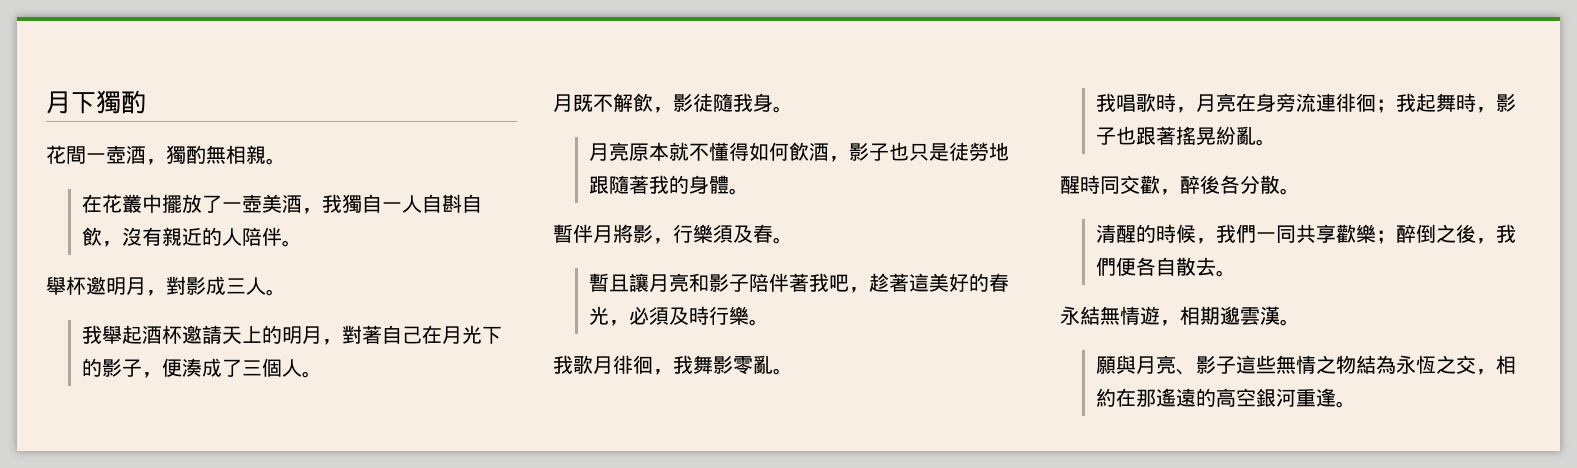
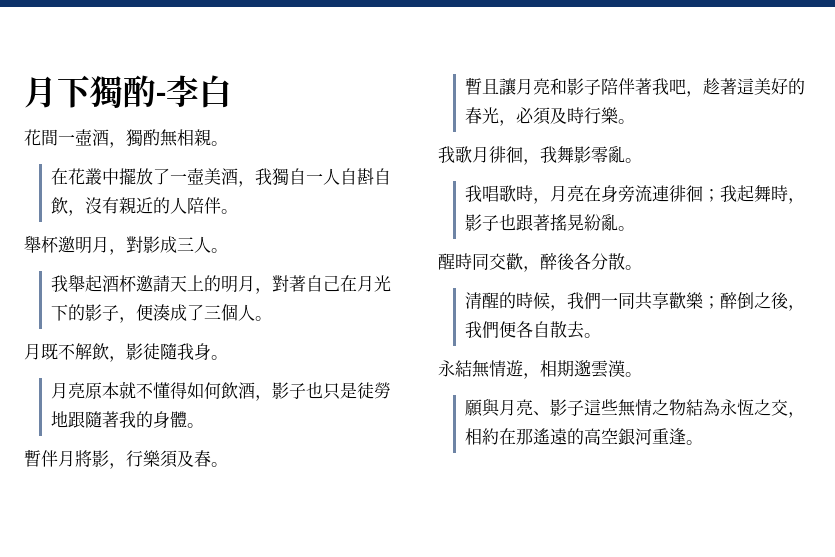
(146, 102) none -> [156,75,232,108] -李白

